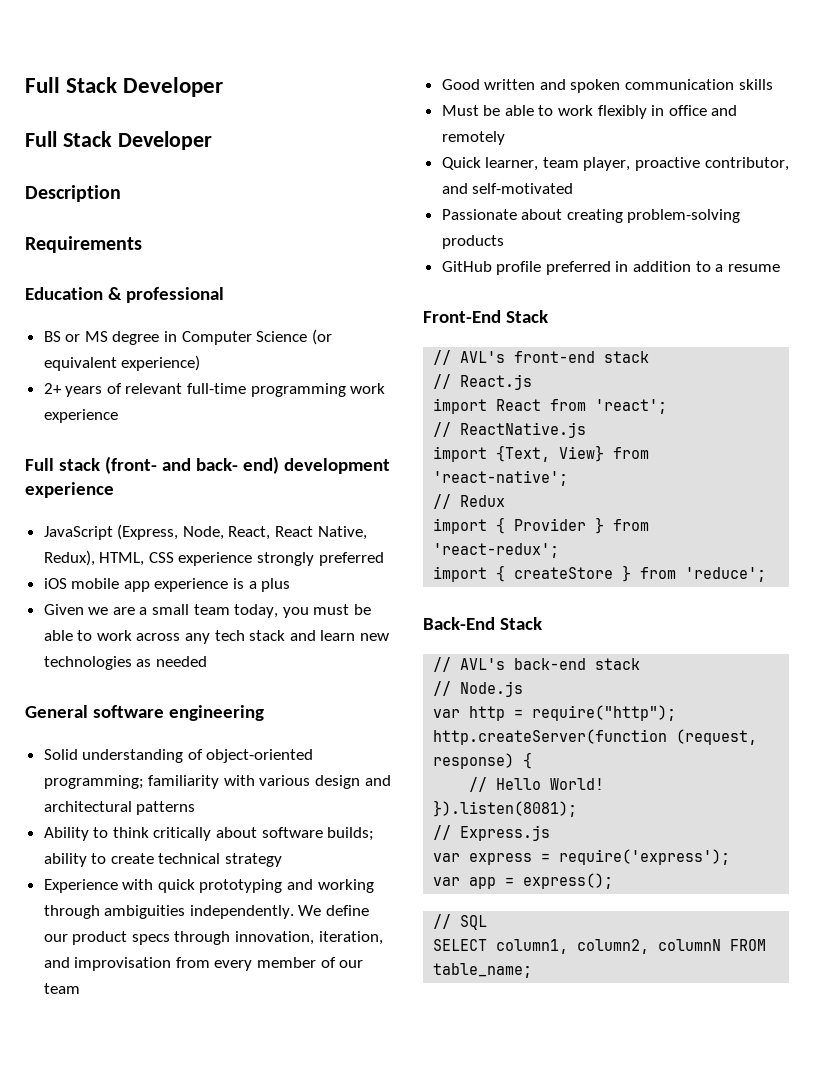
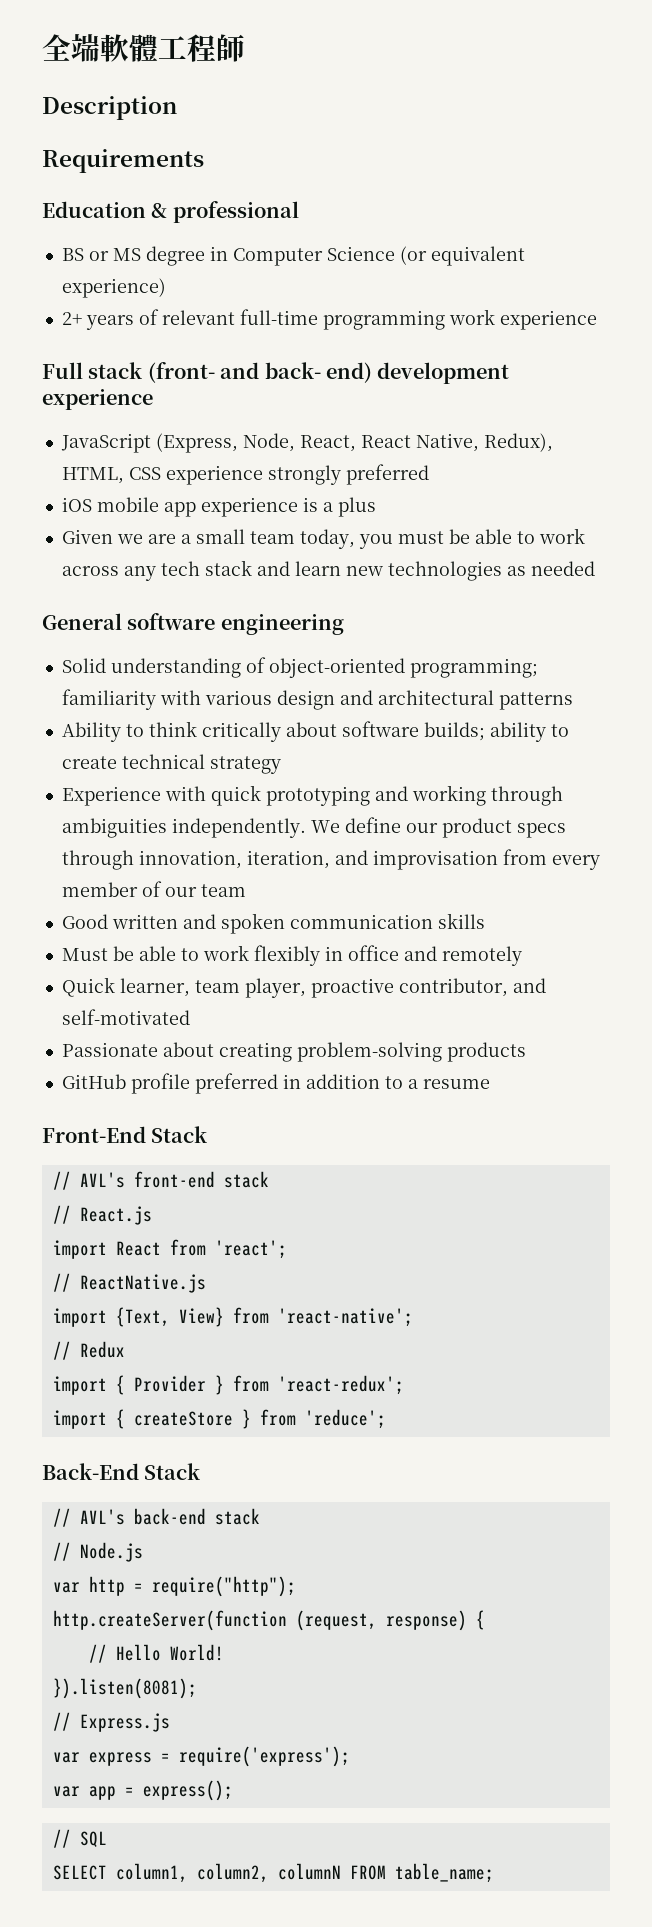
[25,77,224,97] [25,131,212,150] Full Stack Developer // Full Stack Developer -> [42,34,245,62] 全端軟體工程師

